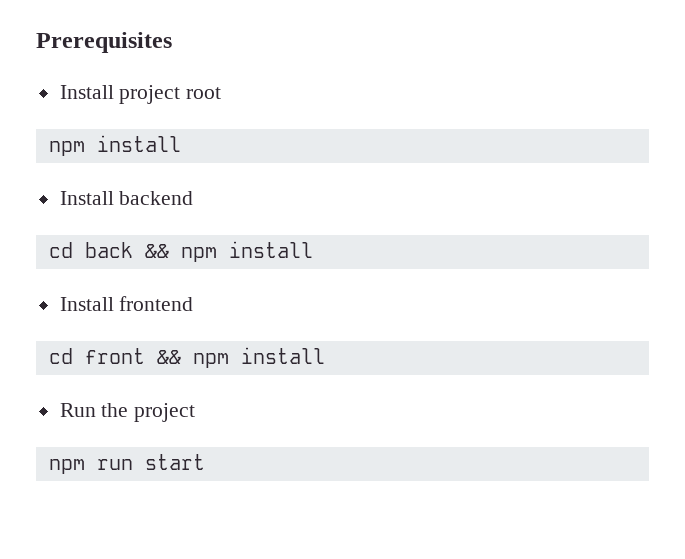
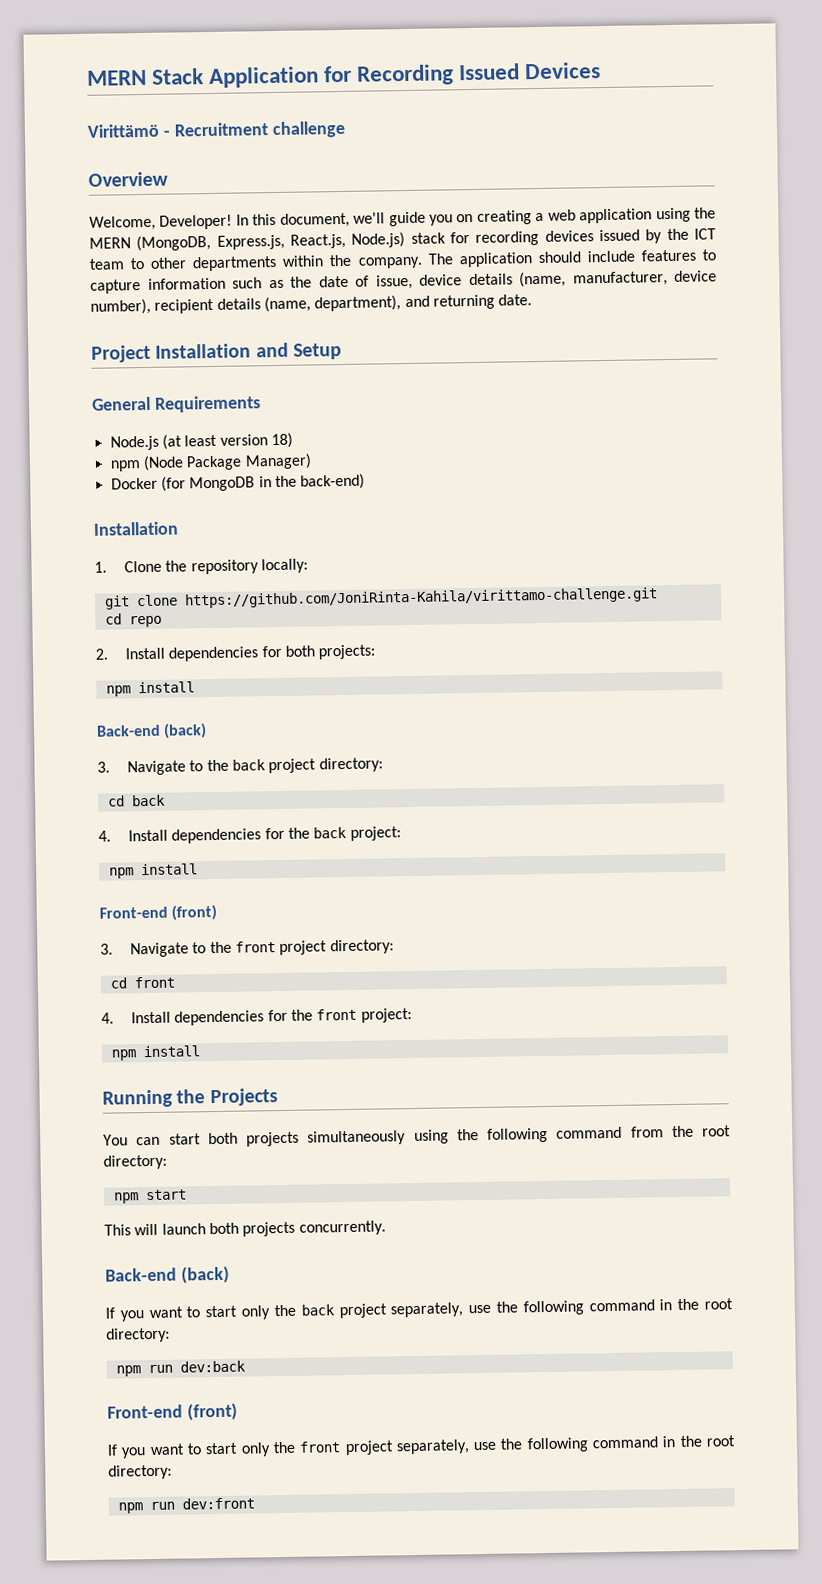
[36,32,172,53] [59,85,222,104] [48,135,181,156] [59,191,194,205] [48,241,313,262] [59,296,194,311] [48,347,325,368] [59,403,196,422] [48,454,205,474] Prerequisites // Install project root // npm install // Install backend // cd back && npm install // Install frontend // cd front && npm install // Run the project // npm run start -> [87,62,602,88] [87,120,346,139] [88,171,168,187] [89,207,717,231] [89,228,716,252] [89,249,716,272] [90,270,717,294] [90,294,533,315] [91,342,343,363] [91,395,261,413] [109,432,293,451] [109,453,312,472] [110,473,366,492] [93,521,179,536] [94,558,309,575] [103,587,658,610] [104,613,162,628] [95,644,376,662] [105,681,195,697] [96,723,208,739] [97,757,383,776] [107,794,166,807] [98,826,401,844] [108,863,198,879] [99,904,218,921] [100,939,394,958] [109,976,175,989] [101,1008,412,1026] [110,1045,200,1061] [102,1088,278,1108] [103,1125,731,1147] [103,1154,167,1170] [113,1189,187,1204] [104,1220,386,1237] [105,1265,230,1284] [105,1298,733,1322] [106,1327,170,1343] [115,1360,246,1377] [107,1402,238,1421] [107,1435,735,1459] [108,1464,172,1480] [117,1497,255,1514] MERN Stack Application for Recording Issued Devices // Virittämö - Recruitment challenge // Overview // Welcome, Developer! In this document, we'll guide you on creating a web application using the MERN (MongoDB, Express.js, React.js, Node.js) stack for recording devices issued by the ICT team to other departments within the company. The application should include features to capture information such as the date of issue, device details (name, manufacturer, device number), recipient details (name, department), and returning date. // Project Installation and Setup // General Requirements // Node.js (at least version 18) // npm (Node Package Manager) // Docker (for MongoDB in the back-end) // Installation // 1. Clone the repository locally: // git clone https://github.com/JoniRinta-Kahila/virittamo-challenge.git // cd repo // 2. Install dependencies for both projects: // npm install // Back-end (back) // 3. Navigate to the back project directory: // cd back // 4. Install dependencies for the back project: // npm install // Front-end (front) // 3. Navigate to the front project directory: // cd front // 4. Install dependencies for the front project: // npm install // Running the Projects // You can start both projects simultaneously using the following command from the root directory: // npm start // This will launch both projects concurrently. // Back-end (back) // If you want to start only the back project separately, use the following command in the root directory: // npm run dev:back // Front-end (front) // If you want to start only the front project separately, use the following command in the root directory: // npm run dev:front

